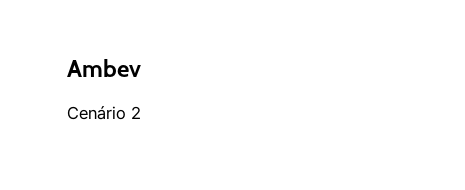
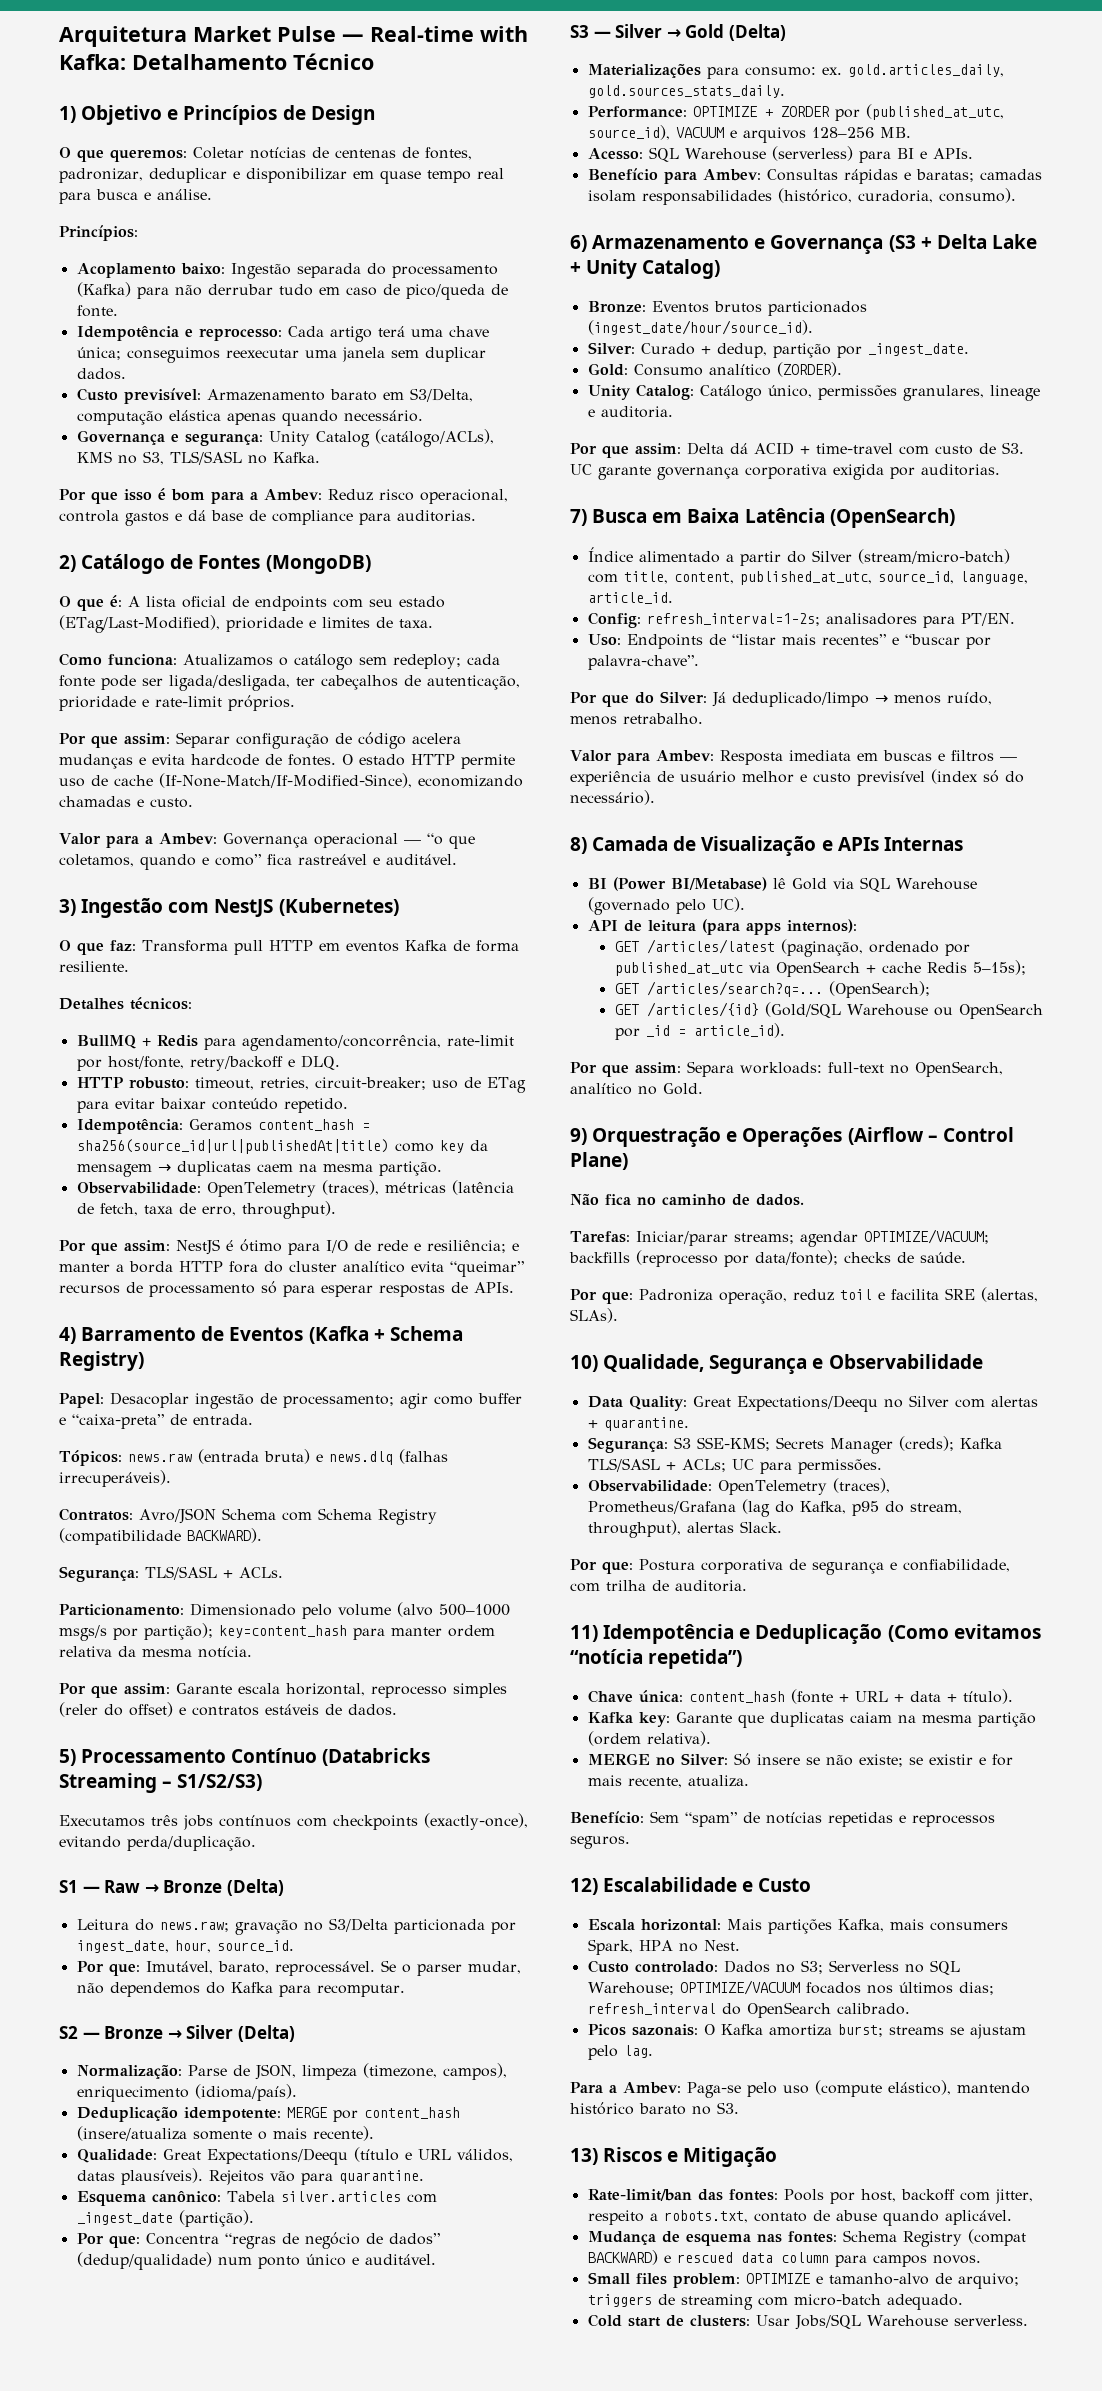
[67,59,141,77] [67,106,141,120] Ambev // Cenário 2 -> [59,26,528,47] [59,53,374,70] [59,105,375,125] [59,147,472,162] [59,168,504,184] [59,189,212,204] [59,225,138,241] [76,263,498,279] [76,282,508,300] [76,305,118,317] [76,326,489,342] [76,347,486,363] [76,368,126,380] [76,388,473,404] [76,410,423,426] [76,429,494,447] [76,451,320,465] [59,488,508,504] [59,510,476,526] [59,554,371,574] [59,595,445,611] [59,615,433,633] [59,653,500,670] [59,675,520,691] [59,695,295,711] [59,732,461,749] [59,754,515,769] [59,773,523,788] [59,796,193,808] [59,833,475,849] [59,854,457,870] [59,898,399,918] [59,940,519,955] [59,961,129,972] [59,997,192,1010] [76,1035,514,1051] [76,1055,340,1071] [76,1077,526,1093] [76,1098,348,1113] [76,1119,370,1134] [76,1139,488,1154] [76,1161,442,1177] [76,1180,514,1197] [76,1201,336,1219] [59,1239,519,1255] [59,1261,524,1277] [59,1281,514,1297] [59,1326,463,1344] [59,1351,144,1371] [59,1392,522,1409] [59,1414,253,1429] [59,1449,448,1466] [59,1470,171,1487] [59,1508,437,1525] [59,1528,262,1545] [59,1566,283,1582] [59,1602,510,1619] [59,1623,495,1641] [59,1646,252,1658] [59,1683,507,1698] [59,1702,397,1717] [59,1748,431,1766] [59,1773,263,1793] [59,1813,528,1830] [59,1836,256,1851] [59,1879,284,1896] [76,1918,516,1935] [76,1940,294,1953] [76,1960,521,1976] [76,1982,405,1997] [59,2025,295,2042] [76,2063,507,2080] [76,2084,297,2102] [76,2106,460,2122] [76,2126,374,2141] [76,2147,513,2165] [76,2168,424,2185] [76,2191,437,2206] [76,2210,254,2227] [76,2232,440,2249] [76,2252,436,2270] [570,24,786,41] [587,63,1004,79] [587,85,785,98] [587,104,1004,121] [587,125,911,143] [587,146,973,163] [587,168,1042,184] [587,188,1016,205] [570,234,1037,254] [570,259,721,279] [587,301,867,316] [587,320,813,335] [587,342,969,358] [587,362,842,377] [587,384,1040,401] [587,406,673,418] [570,442,1024,458] [570,464,1000,480] [570,508,955,528] [587,547,1010,566] [587,571,1028,585] [587,592,673,604] [587,612,1015,628] [587,634,991,649] [587,655,699,670] [570,691,992,707] [570,713,703,725] [570,750,1017,765] [570,769,1024,786] [570,790,655,805] [570,836,963,856] [587,877,977,892] [587,897,745,915] [587,919,857,935] [614,939,970,957] [614,960,1026,977] [614,981,930,998] [614,1002,1043,1019] [614,1023,785,1040] [570,1061,1003,1077] [570,1083,703,1095] [570,1127,1014,1147] [570,1152,628,1170] [570,1193,804,1206] [570,1229,989,1247] [569,1250,966,1267] [570,1287,1038,1304] [570,1308,618,1323] [570,1354,983,1374] [587,1395,1038,1412] [587,1417,689,1431] [587,1436,1002,1454] [587,1458,882,1474] [587,1478,890,1495] [587,1499,962,1517] [587,1520,782,1538] [570,1559,1010,1575] [570,1580,747,1592] [570,1624,1041,1644] [570,1649,743,1669] [587,1689,1013,1704] [587,1712,1036,1728] [587,1731,711,1746] [587,1753,1013,1767] [587,1775,749,1788] [570,1811,995,1827] [570,1836,630,1849] [570,1877,812,1895] [587,1919,1008,1934] [587,1939,740,1955] [587,1960,960,1975] [587,1980,994,1995] [587,2002,910,2018] [587,2024,1026,2039] [587,2045,653,2060] [570,2080,1030,2098] [570,2102,739,2115] [570,2147,778,2167] [587,2189,1033,2204] [587,2210,1012,2226] [587,2229,1026,2247] [587,2250,981,2267] [587,2272,1019,2289] [587,2294,963,2310] [587,2314,1028,2330] Arquitetura Market Pulse — Real-time with Kafka: Detalhamento Técnico // 1) Objetivo e Princípios de Design // O que queremos: Coletar notícias de centenas de fontes, padronizar, deduplicar e disponibilizar em quase tempo real para busca e análise. // Princípios: // Acoplamento baixo: Ingestão separada do processamento (Kafka) para não derrubar tudo em caso de pico/queda de fonte. // Idempotência e reprocesso: Cada artigo terá uma chave única; conseguimos reexecutar uma janela sem duplicar dados. // Custo previsível: Armazenamento barato em S3/Delta, computação elástica apenas quando necessário. // Governança e segurança: Unity Catalog (catálogo/ACLs), KMS no S3, TLS/SASL no Kafka. // Por que isso é bom para a Ambev: Reduz risco operacional, controla gastos e dá base de compliance para auditorias. // 2) Catálogo de Fontes (MongoDB) // O que é: A lista oficial de endpoints com seu estado (ETag/Last-Modified), prioridade e limites de taxa. // Como funciona: Atualizamos o catálogo sem redeploy; cada fonte pode ser ligada/desligada, ter cabeçalhos de autenticação, prioridade e rate-limit próprios. // Por que assim: Separar configuração de código acelera mudanças e evita hardcode de fontes. O estado HTTP permite uso de cache (If-None-Match/If-Modified-Since), economizando chamadas e custo. // Valor para a Ambev: Governança operacional — “o que coletamos, quando e como” fica rastreável e auditável. // 3) Ingestão com NestJS (Kubernetes) // O que faz: Transforma pull HTTP em eventos Kafka de forma resiliente. // Detalhes técnicos: // BullMQ + Redis para agendamento/concorrência, rate-limit por host/fonte, retry/backoff e DLQ. // HTTP robusto: timeout, retries, circuit-breaker; uso de ETag para evitar baixar conteúdo repetido. // Idempotência: Geramos content_hash = sha256(source_id|url|publishedAt|title) como key da mensagem → duplicatas caem na mesma partição. // Observabilidade: OpenTelemetry (traces), métricas (latência de fetch, taxa de erro, throughput). // Por que assim: NestJS é ótimo para I/O de rede e resiliência; e manter a borda HTTP fora do cluster analítico evita “queimar” recursos de processamento só para esperar respostas de APIs. // 4) Barramento de Eventos (Kafka + Schema Registry) // Papel: Desacoplar ingestão de processamento; agir como buffer e “caixa-preta” de entrada. // Tópicos: news.raw (entrada bruta) e news.dlq (falhas irrecuperáveis). // Contratos: Avro/JSON Schema com Schema Registry (compatibilidade BACKWARD). // Segurança: TLS/SASL + ACLs. // Particionamento: Dimensionado pelo volume (alvo 500–1000 msgs/s por partição); key=content_hash para manter ordem relativa da mesma notícia. // Por que assim: Garante escala horizontal, reprocesso simples (reler do offset) e contratos estáveis de dados. // 5) Processamento Contínuo (Databricks Streaming – S1/S2/S3) // Executamos três jobs contínuos com checkpoints (exactly-once), evitando perda/duplicação. // S1 — Raw → Bronze (Delta) // Leitura do news.raw; gravação no S3/Delta particionada por ingest_date, hour, source_id. // Por que: Imutável, barato, reprocessável. Se o parser mudar, não dependemos do Kafka para recomputar. // S2 — Bronze → Silver (Delta) // Normalização: Parse de JSON, limpeza (timezone, campos), enriquecimento (idioma/país). // Deduplicação idempotente: MERGE por content_hash (insere/atualiza somente o mais recente). // Qualidade: Great Expectations/Deequ (título e URL válidos, datas plausíveis). Rejeitos vão para quarantine. // Esquema canônico: Tabela silver.articles com _ingest_date (partição). // Por que: Concentra “regras de negócio de dados” (dedup/qualidade) num ponto único e auditável. // S3 — Silver → Gold (Delta) // Materializações para consumo: ex. gold.articles_daily, gold.sources_stats_daily. // Performance: OPTIMIZE + ZORDER por (published_at_utc, source_id), VACUUM e arquivos 128–256 MB. // Acesso: SQL Warehouse (serverless) para BI e APIs. // Benefício para Ambev: Consultas rápidas e baratas; camadas isolam responsabilidades (histórico, curadoria, consumo). // 6) Armazenamento e Governança (S3 + Delta Lake + Unity Catalog) // Bronze: Eventos brutos particionados (ingest_date/hour/source_id). // Silver: Curado + dedup, partição por _ingest_date. // Gold: Consumo analítico (ZORDER). // Unity Catalog: Catálogo único, permissões granulares, lineage e auditoria. // Por que assim: Delta dá ACID + time-travel com custo de S3. UC garante governança corporativa exigida por auditorias. // 7) Busca em Baixa Latência (OpenSearch) // Índice alimentado a partir do Silver (stream/micro-batch) com title, content, published_at_utc, source_id, language, article_id. // Config: refresh_interval=1–2s; analisadores para PT/EN. // Uso: Endpoints de “listar mais recentes” e “buscar por palavra-chave”. // Por que do Silver: Já deduplicado/limpo → menos ruído, menos retrabalho. // Valor para Ambev: Resposta imediata em buscas e filtros — experiência de usuário melhor e custo previsível (index só do necessário). // 8) Camada de Visualização e APIs Internas // BI (Power BI/Metabase) lê Gold via SQL Warehouse (governado pelo UC). // API de leitura (para apps internos): // GET /articles/latest (paginação, ordenado por published_at_utc via OpenSearch + cache Redis 5–15s); // GET /articles/search?q=... (OpenSearch); // GET /articles/{id} (Gold/SQL Warehouse ou OpenSearch por _id = article_id). // Por que assim: Separa workloads: full-text no OpenSearch, analítico no Gold. // 9) Orquestração e Operações (Airflow – Control Plane) // Não fica no caminho de dados. // Tarefas: Iniciar/parar streams; agendar OPTIMIZE/VACUUM; backfills (reprocesso por data/fonte); checks de saúde. // Por que: Padroniza operação, reduz toil e facilita SRE (alertas, SLAs). // 10) Qualidade, Segurança e Observabilidade // Data Quality: Great Expectations/Deequ no Silver com alertas + quarantine. // Segurança: S3 SSE-KMS; Secrets Manager (creds); Kafka TLS/SASL + ACLs; UC para permissões. // Observabilidade: OpenTelemetry (traces), Prometheus/Grafana (lag do Kafka, p95 do stream, throughput), alertas Slack. // Por que: Postura corporativa de segurança e confiabilidade, com trilha de auditoria. // 11) Idempotência e Deduplicação (Como evitamos “notícia repetida”) // Chave única: content_hash (fonte + URL + data + título). // Kafka key: Garante que duplicatas caiam na mesma partição (ordem relativa). // MERGE no Silver: Só insere se não existe; se existir e for mais recente, atualiza. // Benefício: Sem “spam” de notícias repetidas e reprocessos seguros. // 12) Escalabilidade e Custo // Escala horizontal: Mais partições Kafka, mais consumers Spark, HPA no Nest. // Custo controlado: Dados no S3; Serverless no SQL Warehouse; OPTIMIZE/VACUUM focados nos últimos dias; refresh_interval do OpenSearch calibrado. // Picos sazonais: O Kafka amortiza burst; streams se ajustam pelo lag. // Para a Ambev: Paga-se pelo uso (compute elástico), mantendo histórico barato no S3. // 13) Riscos e Mitigação // Rate-limit/ban das fontes: Pools por host, backoff com jitter, respeito a robots.txt, contato de abuse quando aplicável. // Mudança de esquema nas fontes: Schema Registry (compat BACKWARD) e rescued data column para campos novos. // Small files problem: OPTIMIZE e tamanho-alvo de arquivo; triggers de streaming com micro-batch adequado. // Cold start de clusters: Usar Jobs/SQL Warehouse serverless.

